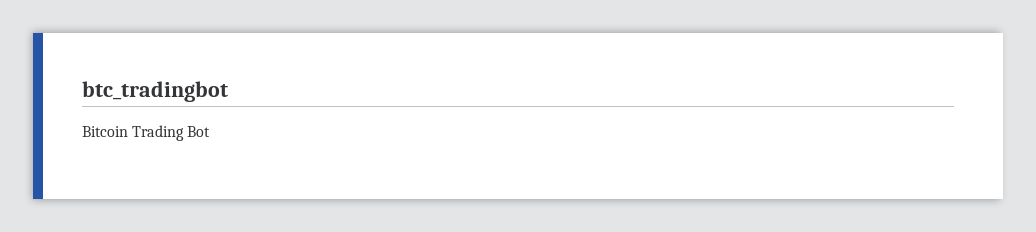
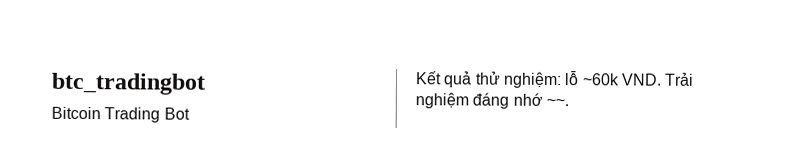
(211, 131) none -> [415,71,695,89] [415,92,569,109] // Kết quả thử nghiệm: lỗ ~60k VND. Trải nghiệm đáng nhớ ~~.

